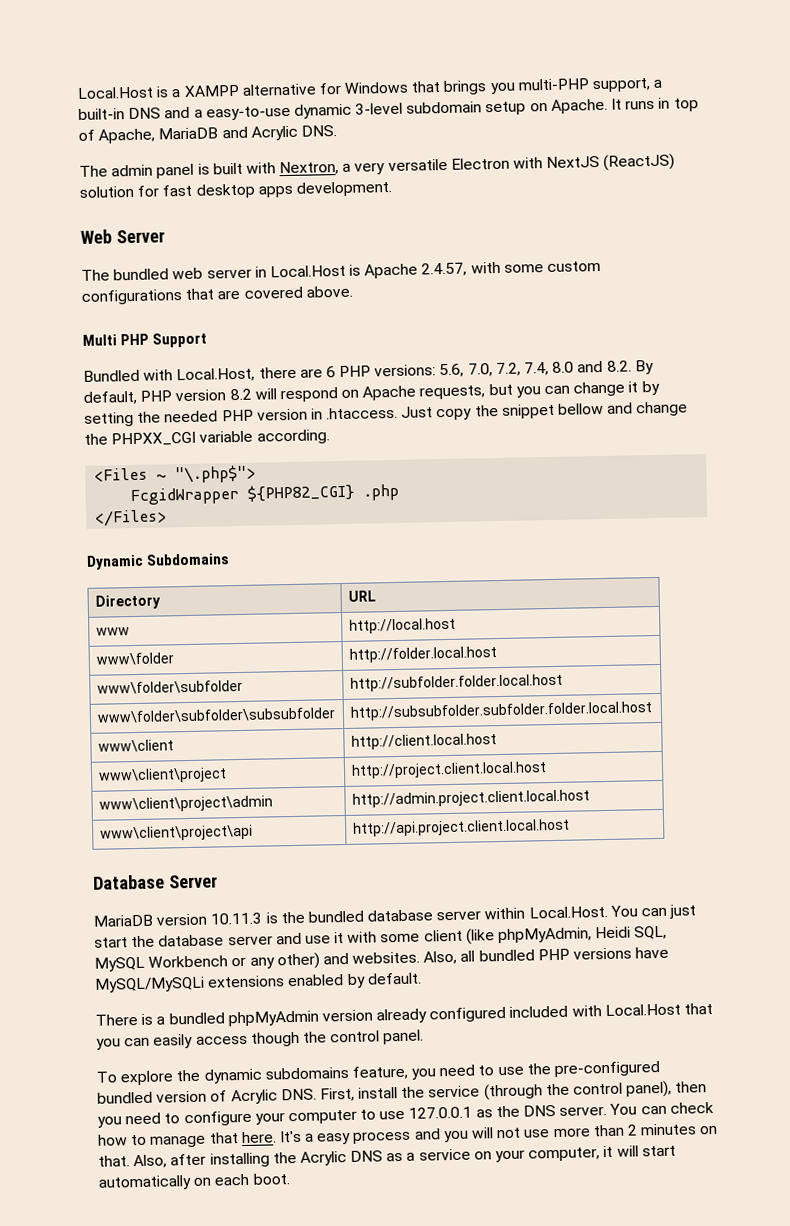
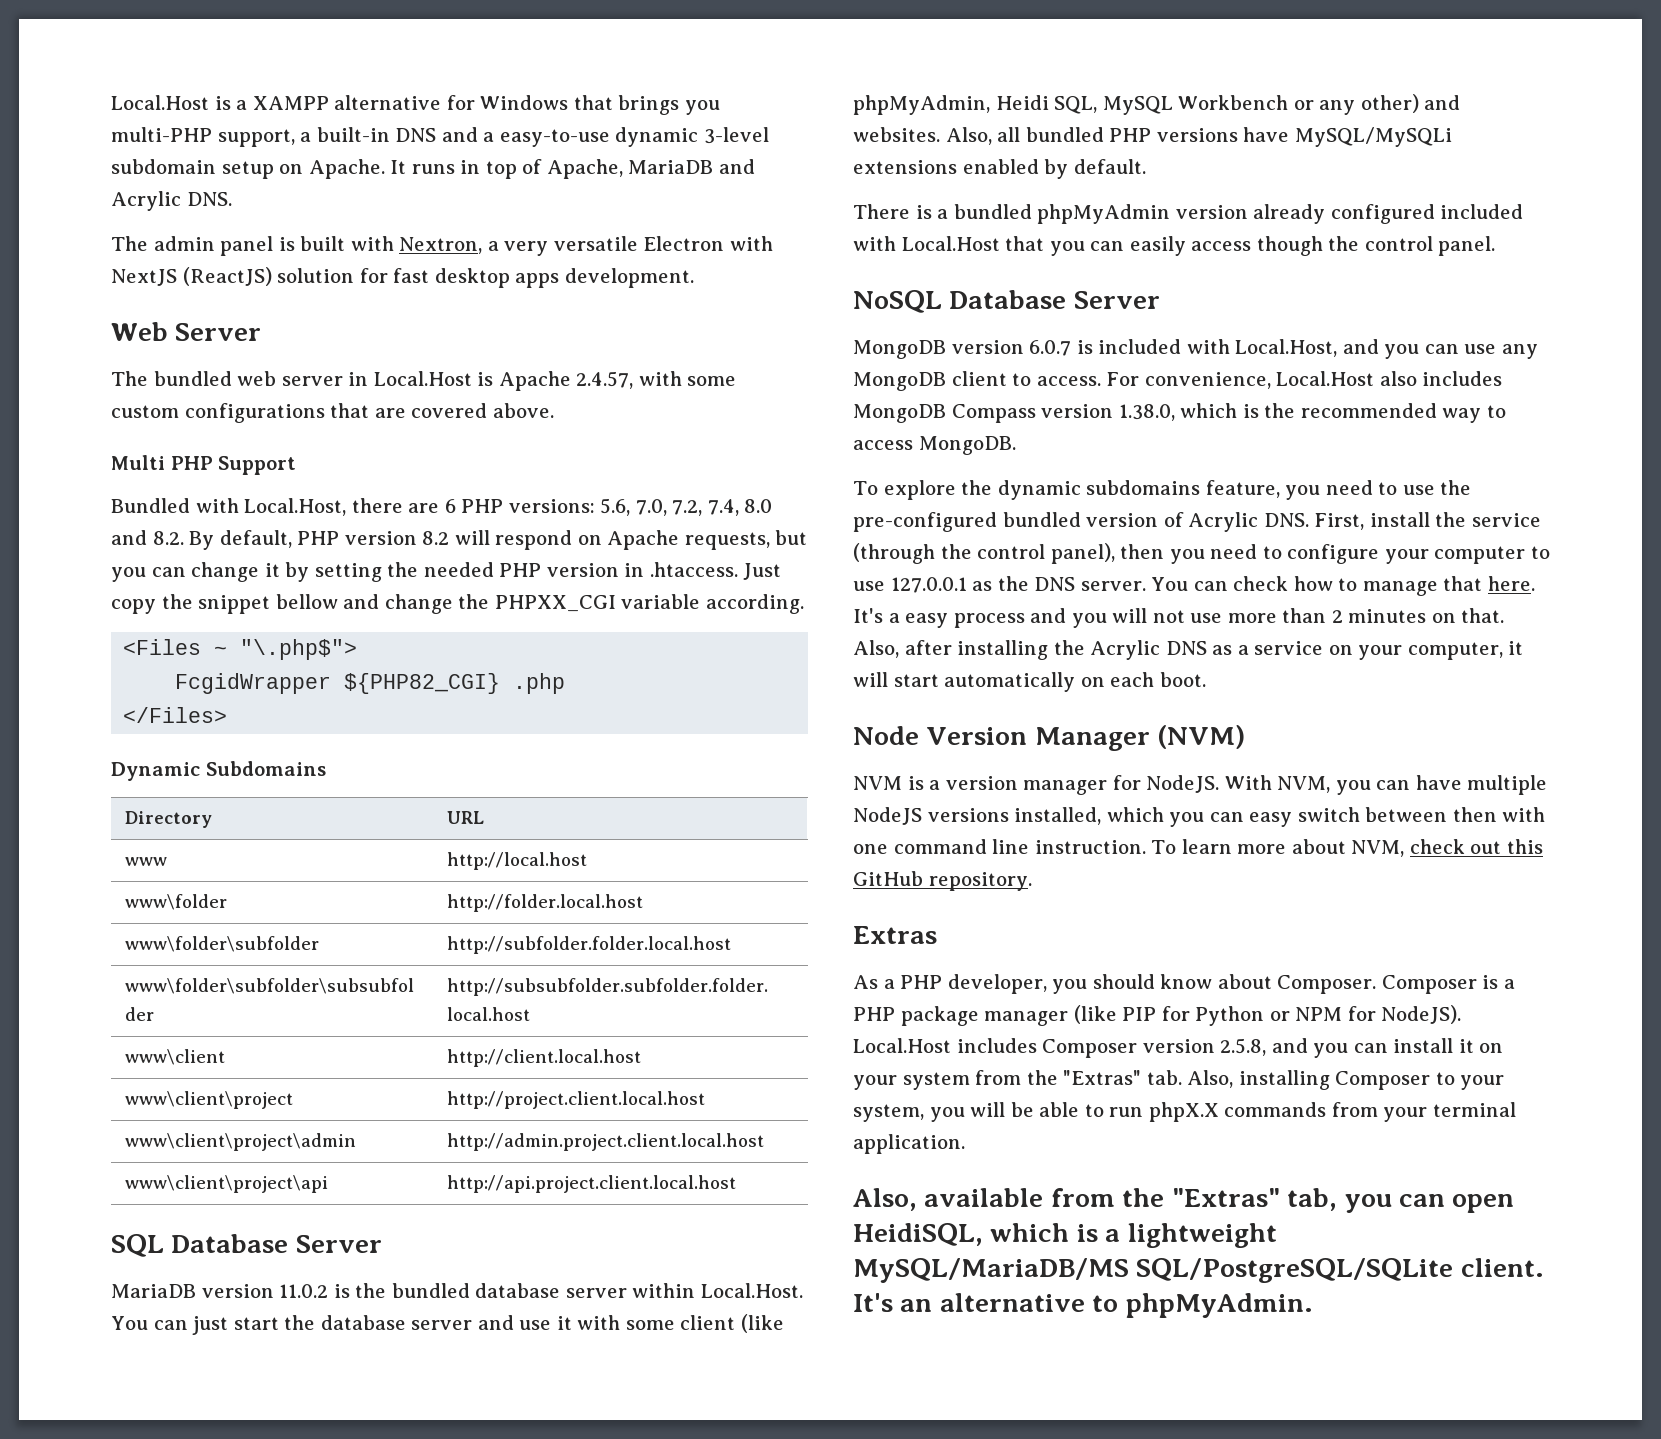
(570, 827) none -> [111,1234,164,1257] SQL
[210,912,263,925] 10.11.3 -> [279,1284,329,1298] 11.0.2
(425, 1037) none -> [853,290,1160,313] [853,339,1538,359] [853,371,1503,391] [853,403,1506,423] [853,436,1016,455] // NoSQL Database Server // MongoDB version 6.0.7 is included with Local.Host, and you can use any MongoDB client to access. For convenience, Local.Host also includes MongoDB Compass version 1.38.0, which is the recommended way to access MongoDB.
(290, 1179) none -> [853,725,1246,751] [853,775,1548,795] [853,807,1546,827] [853,839,1543,857] [853,871,1032,891] [853,926,937,944] [853,974,1515,994] [853,1005,1462,1026] [853,1038,1504,1058] [853,1070,1505,1090] [853,1102,1516,1122] [853,1134,965,1154] [853,1188,1515,1213] [853,1223,1277,1248] [853,1258,1544,1283] [853,1293,1313,1318] // Node Version Manager (NVM) // NVM is a version manager for NodeJS. With NVM, you can have multiple NodeJS versions installed, which you can easy switch between then with one command line instruction. To learn more about NVM, check out this GitHub repository. // Extras // As a PHP developer, you should know about Composer. Composer is a PHP package manager (like PIP for Python or NPM for NodeJS). Local.Host includes Composer version 2.5.8, and you can install it on your system from the "Extras" tab. Also, installing Composer to your system, you will be able to run phpX.X commands from your terminal application. // Also, available from the "Extras" tab, you can open HeidiSQL, which is a lightweight MySQL/MariaDB/MS SQL/PostgreSQL/SQLite client. It's an alternative to phpMyAdmin.

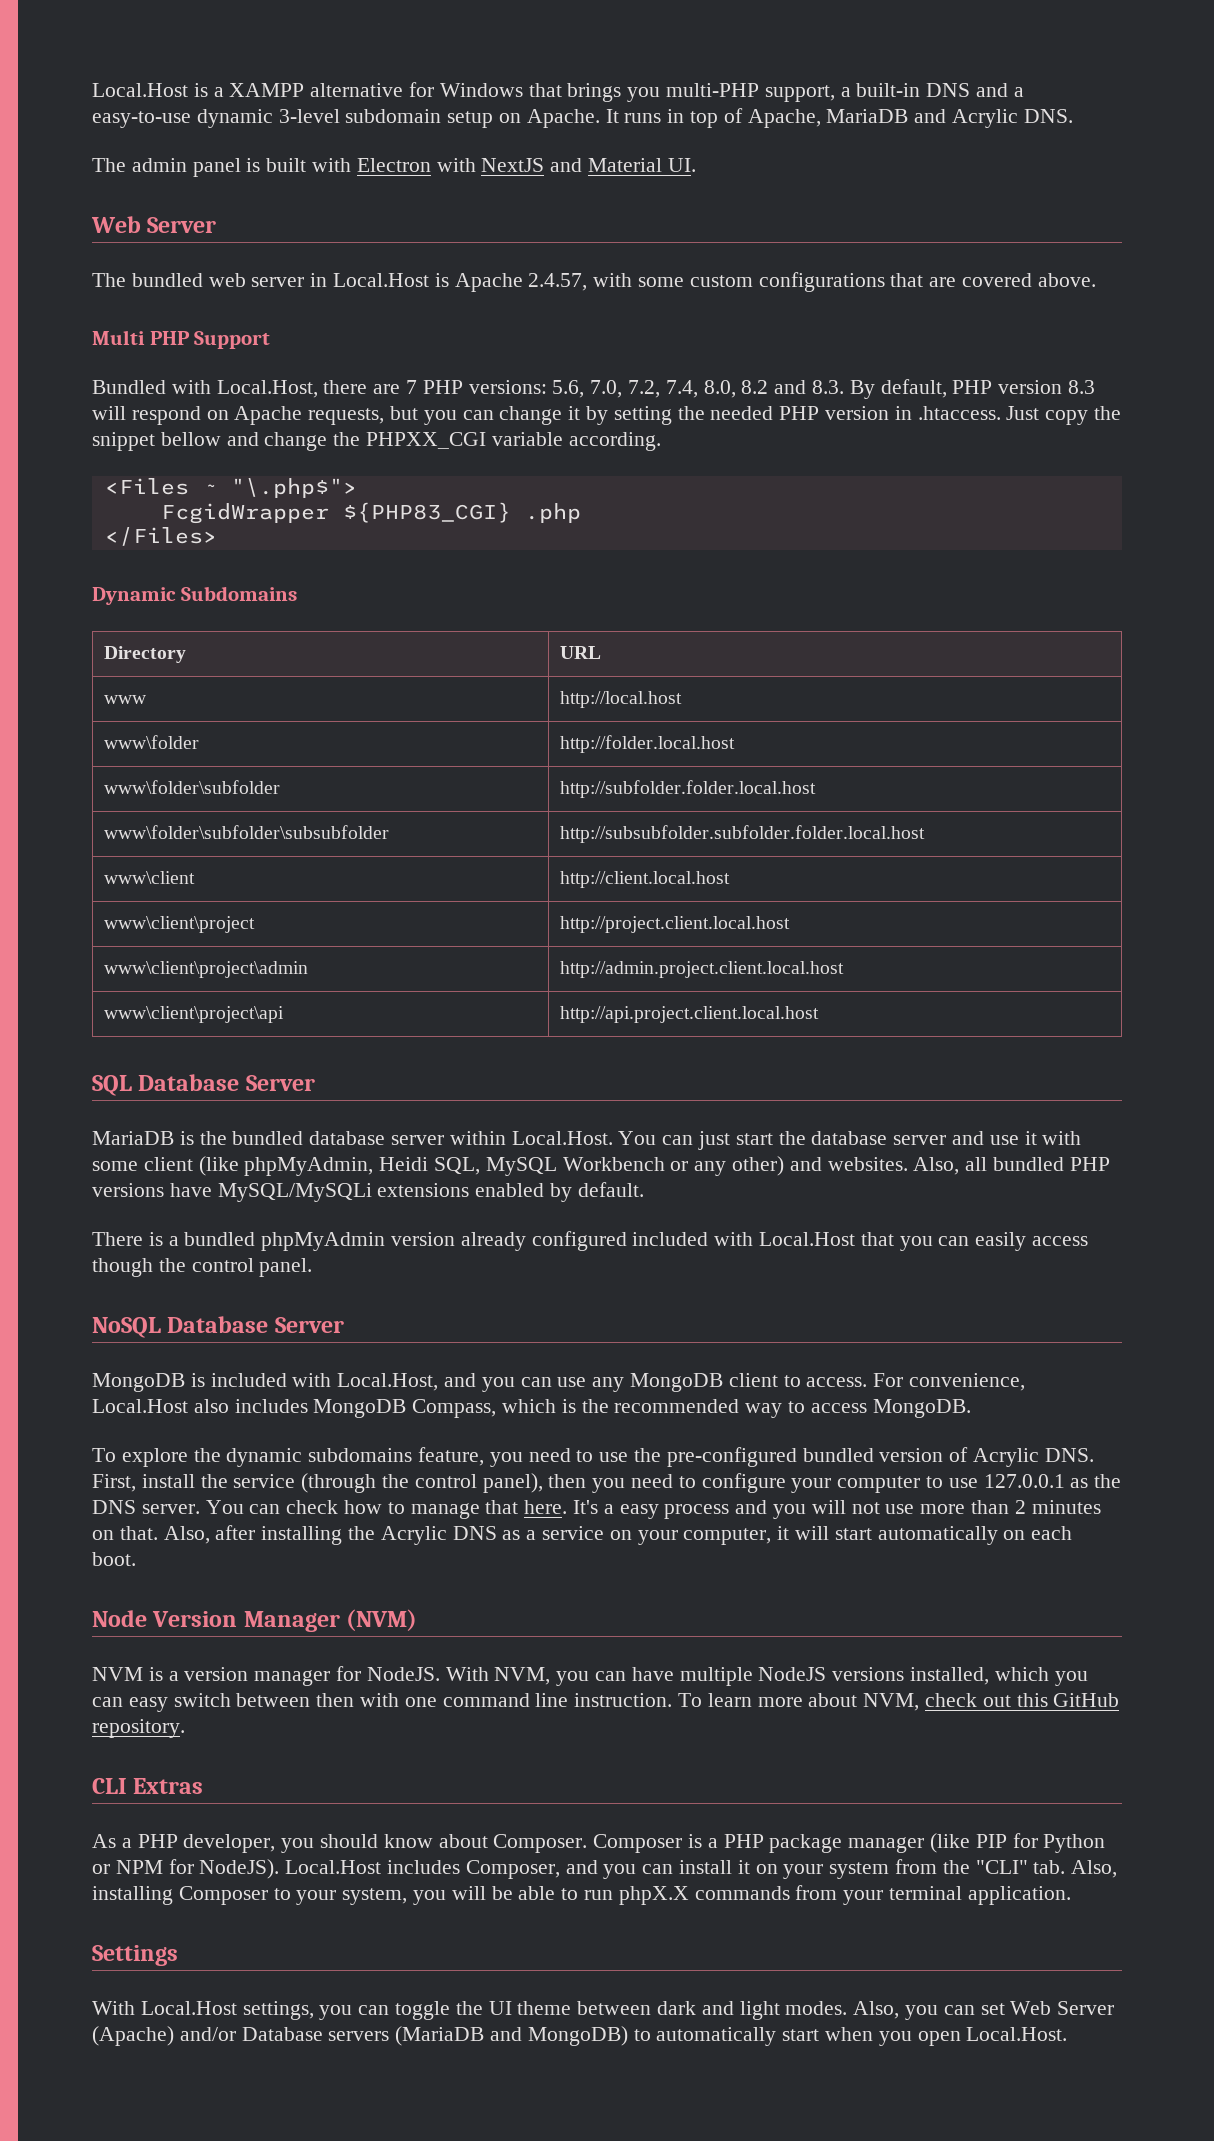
[399,236,773,256] [111,267,694,288] Nextron, a very versatile Electron with NextJS (ReactJS) solution for fast desktop apps development. -> [356,158,696,172] Electron with NextJS and Material UI.
[444,499,456,513] 6 -> [406,380,418,394] 7
[744,499,773,513] [111,530,184,545] 8.0 and 8.2. -> [703,380,845,398] 8.0, 8.2 and 8.3.
[422,531,450,545] 8.2 -> [1068,380,1096,394] 8.3
[344,673,501,694] ${PHP82_CGI} -> [342,502,511,523] ${PHP83_CGI}
[201,1284,329,1298] version 11.0.2 -> (174, 1138) none
[951,340,1072,356] version 6.0.7 -> (185, 1382) none
[951,404,1175,423] Compass version 1.38.0, -> [412,1399,497,1418] Compass,
(1032, 881) none -> [92,1778,127,1794] CLI
[1042,1038,1267,1058] Composer version 2.5.8, -> [465,1860,560,1879] Composer,
[1063,1070,1142,1085] "Extras" -> [975,1860,1028,1874] "CLI"
[853,1188,1515,1213] [853,1223,1277,1248] [853,1258,1544,1283] [853,1293,1313,1318] Also, available from the "Extras" tab, you can open HeidiSQL, which is a lightweight MySQL/MariaDB/MS SQL/PostgreSQL/SQLite client. It's an alternative to phpMyAdmin. -> [92,1945,178,1966] [92,2001,1115,2020] [92,2026,1068,2046] Settings // With Local.Host settings, you can toggle the UI theme between dark and light modes. Also, you can set Web Server (Apache) and/or Database servers (MariaDB and MongoDB) to automatically start when you open Local.Host.

